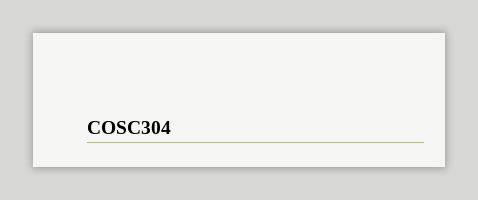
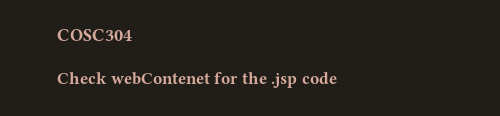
(171, 127) none -> [57,72,337,88] // Check webContenet for the .jsp code

